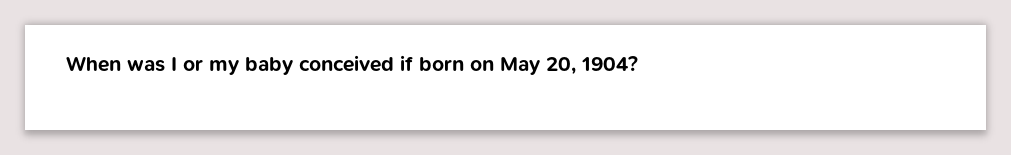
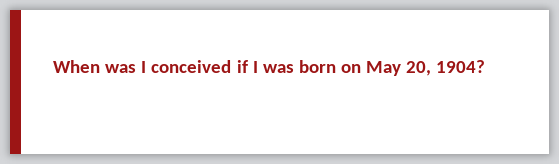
[183,55,414,75] or my baby conceived if -> [151,60,294,73] conceived if I was

